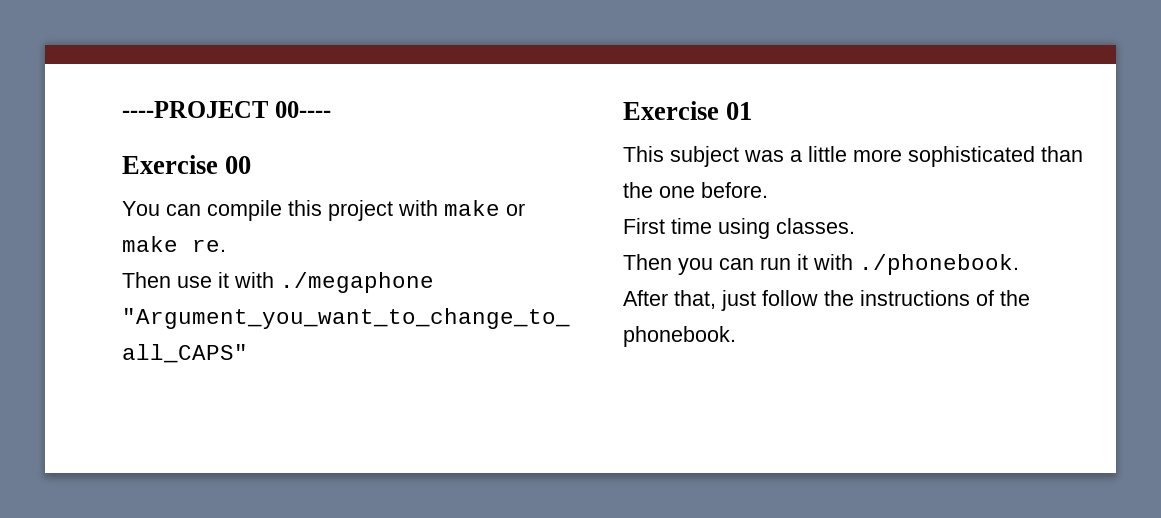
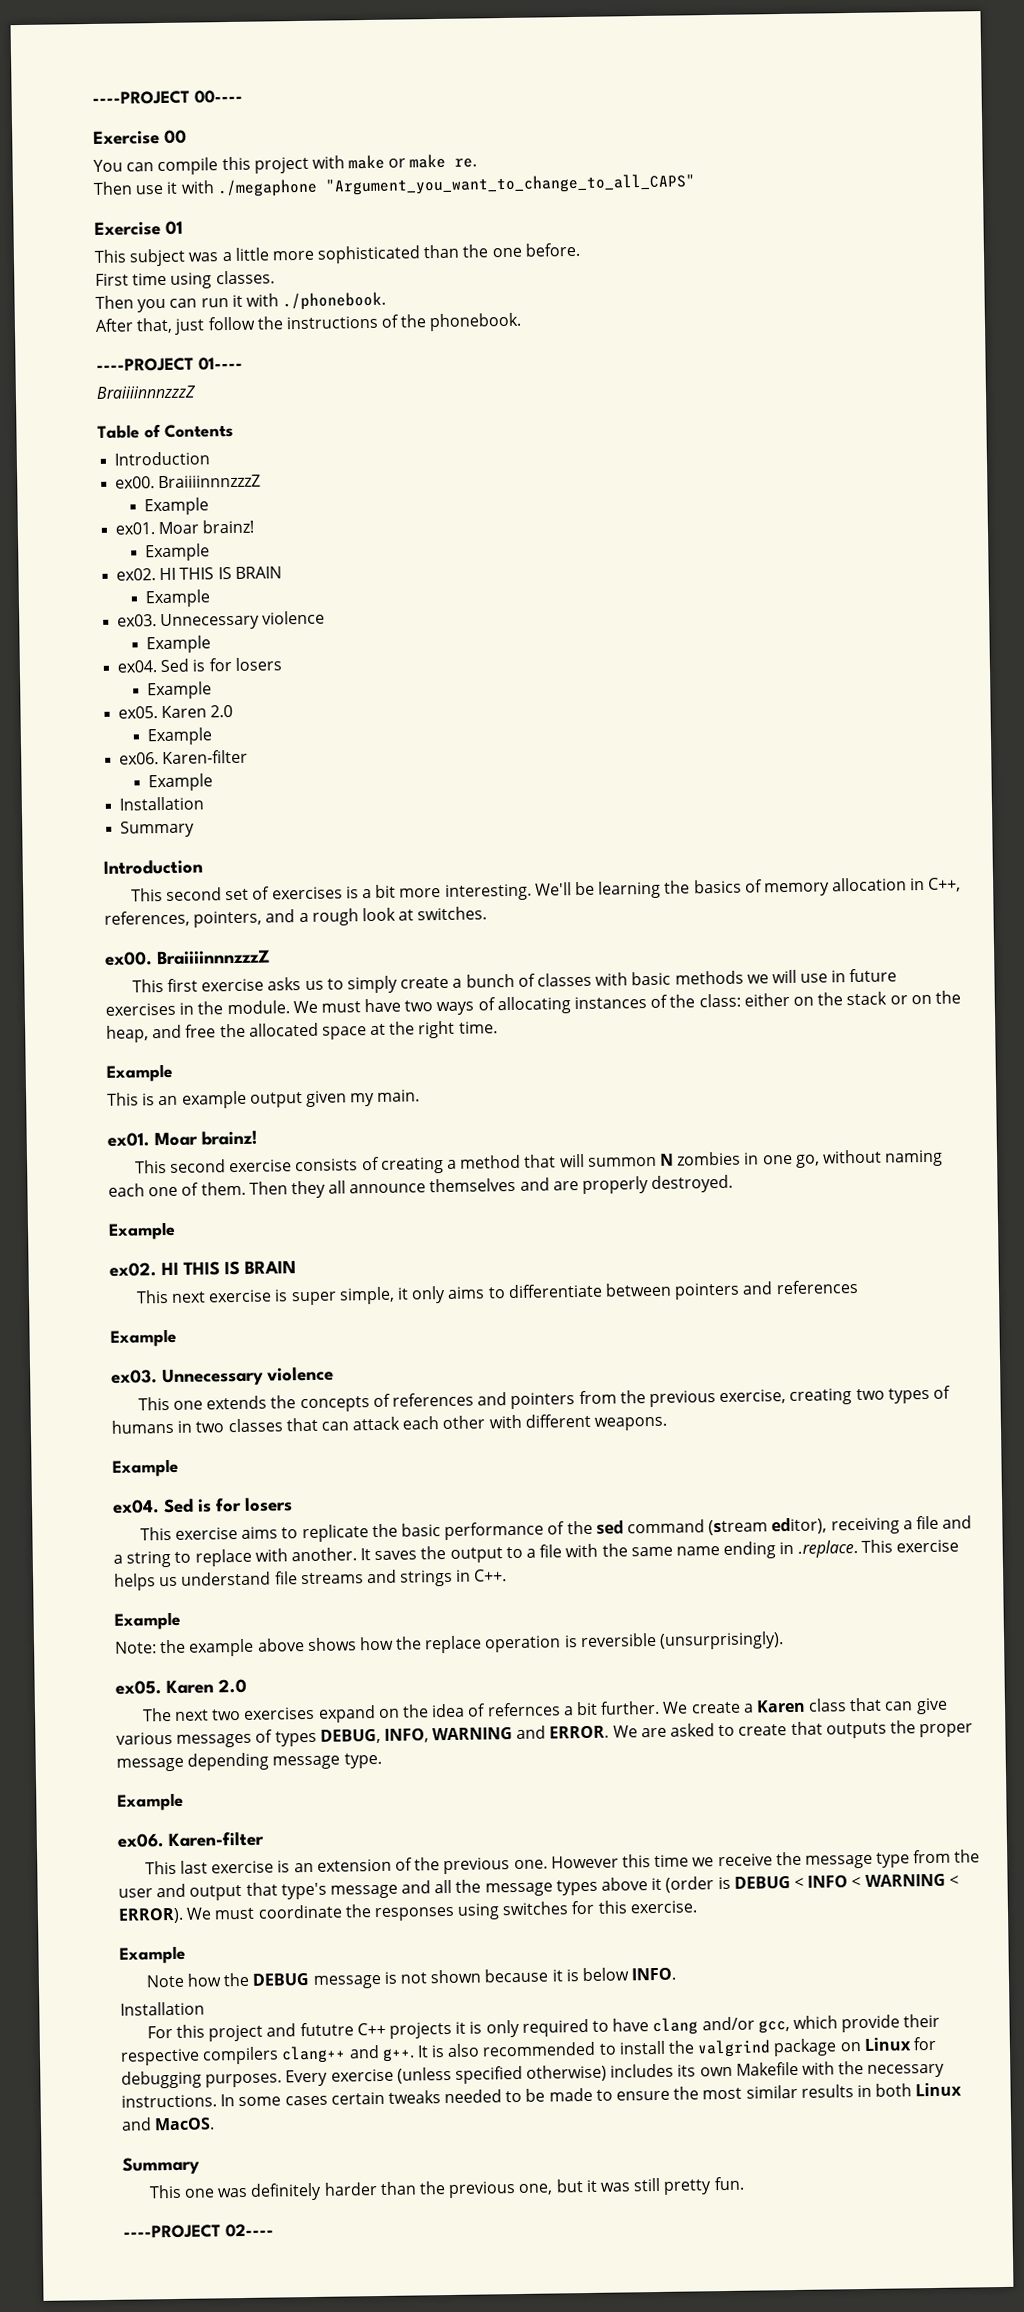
(736, 336) none -> [96,356,243,372] [96,385,196,399] [97,423,234,439] [114,451,211,466] [115,474,262,489] [143,497,209,516] [115,519,255,535] [144,543,210,562] [116,566,282,581] [144,589,211,608] [117,610,326,631] [145,635,211,654] [117,657,282,673] [146,681,212,700] [118,704,234,719] [146,727,213,746] [119,749,249,765] [147,773,213,792] [119,796,205,811] [120,820,196,838] [103,859,203,875] [130,877,962,902] [104,906,488,928] [105,949,271,966] [131,968,898,994] [105,990,961,1016] [106,1020,498,1043] [106,1063,173,1082] [107,1089,421,1109] [107,1130,258,1147] [134,1149,944,1174] [108,1174,734,1199] [108,1221,176,1240] [109,1260,296,1277] [135,1280,859,1306] [110,1328,177,1347] [111,1366,334,1387] [137,1385,951,1413] [111,1413,668,1434] [112,1458,179,1477] [112,1497,293,1514] [139,1515,973,1543] [113,1539,959,1568] [114,1569,508,1591] [114,1611,181,1630] [114,1631,785,1657] [115,1678,247,1695] [141,1697,948,1723] [116,1720,974,1748] [116,1752,382,1772] [117,1792,184,1811] [117,1831,264,1848] [144,1849,981,1875] [118,1873,959,1901] [118,1900,697,1924] [119,1945,186,1964] [145,1967,677,1989] [120,2001,205,2016] [146,2013,941,2042] [120,2036,936,2066] [121,2060,946,2089] [121,2082,963,2108] [121,2117,216,2131] [122,2156,200,2175] [148,2176,744,2201] [123,2223,274,2239] // ----PROJECT 01---- // BraiiiinnnzzzZ // Table of Contents // Introduction // ex00. BraiiiinnnzzzZ // Example // ex01. Moar brainz! // Example // ex02. HI THIS IS BRAIN // Example // ex03. Unnecessary violence // Example // ex04. Sed is for losers // Example // ex05. Karen 2.0 // Example // ex06. Karen-filter // Example // Installation // Summary // Introduction // This second set of exercises is a bit more interesting. We'll be learning the basics of memory allocation in C++, references, pointers, and a rough look at switches. // ex00. BraiiiinnnzzzZ // This first exercise asks us to simply create a bunch of classes with basic methods we will use in future exercises in the module. We must have two ways of allocating instances of the class: either on the stack or on the heap, and free the allocated space at the right time. // Example // This is an example output given my main. // ex01. Moar brainz! // This second exercise consists of creating a method that will summon N zombies in one go, without naming each one of them. Then they all announce themselves and are properly destroyed. // Example // ex02. HI THIS IS BRAIN // This next exercise is super simple, it only aims to differentiate between pointers and references // Example // ex03. Unnecessary violence // This one extends the concepts of references and pointers from the previous exercise, creating two types of humans in two classes that can attack each other with different weapons. // Example // ex04. Sed is for losers // This exercise aims to replicate the basic performance of the sed command (stream editor), receiving a file and a string to replace with another. It saves the output to a file with the same name ending in .replace. This exercise helps us understand file streams and strings in C++. // Example // Note: the example above shows how the replace operation is reversible (unsurprisingly). // ex05. Karen 2.0 // The next two exercises expand on the idea of refernces a bit further. We create a Karen class that can give various messages of types DEBUG, INFO, WARNING and ERROR. We are asked to create that outputs the proper message depending message type. // Example // ex06. Karen-filter // This last exercise is an extension of the previous one. However this time we receive the message type from the user and output that type's message and all the message types above it (order is DEBUG < INFO < WARNING < ERROR). We must coordinate the responses using switches for this exercise. // Example // Note how the DEBUG message is not shown because it is below INFO. // Installation // For this project and fututre C++ projects it is only required to have clang and/or gcc, which provide their respective compilers clang++ and g++. It is also recommended to install the valgrind package on Linux for debugging purposes. Every exercise (unless specified otherwise) includes its own Makefile with the necessary instructions. In some cases certain tweaks needed to be made to ensure the most similar results in both Linux and MacOS. // Summary // This one was definitely harder than the previous one, but it was still pretty fun. // ----PROJECT 02----

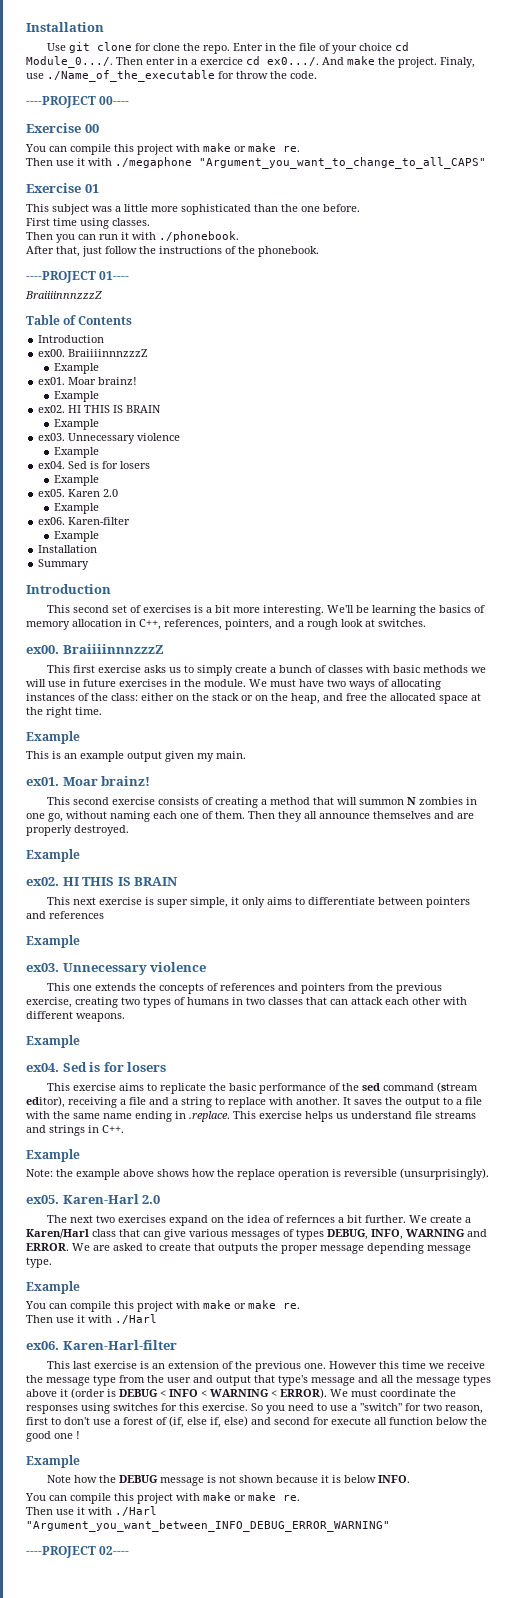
(92, 97) none -> [26,22,104,32] [47,42,410,54] [26,56,475,68] [26,70,317,82] Installation // Use git clone for clone the repo. Enter in the file of your choice cd Module_0.../. Then enter in a exercice cd ex0.../. And make the project. Finaly, use ./Name_of_the_executable for throw the code. //
[166,1679,214,1695] Karen -> [62,1194,139,1204] Karen-Harl
[755,1699,806,1713] Karen -> [26,1229,89,1239] Karen/Harl
[117,1831,264,1848] // ex06. Karen-filter -> [25,1300,300,1312] [26,1314,157,1324] [26,1340,177,1350] // You can compile this project with make or make re. // Then use it with ./Harl // ex06. Karen-Harl-filter
(697, 1907) none -> [251,1403,483,1414] [26,1416,487,1428] [26,1431,80,1442] So you need to use a "switch" for two reason, first to don't use a forest of (if, else if, else) and second for execute all function below the good one !
[120,2001,205,2016] [146,2013,941,2042] [120,2036,936,2066] [121,2060,946,2089] [121,2082,963,2108] [121,2117,216,2131] [122,2156,200,2175] [148,2176,744,2201] Installation // For this project and fututre C++ projects it is only required to have clang and/or gcc, which provide their respective compilers clang++ and g++. It is also recommended to install the valgrind package on Linux for debugging purposes. Every exercise (unless specified otherwise) includes its own Makefile with the necessary instructions. In some cases certain tweaks needed to be made to ensure the most similar results in both Linux and MacOS. // Summary // This one was definitely harder than the previous one, but it was still pretty fun. -> [25,1492,300,1504] [26,1506,157,1516] [26,1520,390,1532] You can compile this project with make or make re. // Then use it with ./Harl "Argument_you_want_between_INFO_DEBUG_ERROR_WARNING"

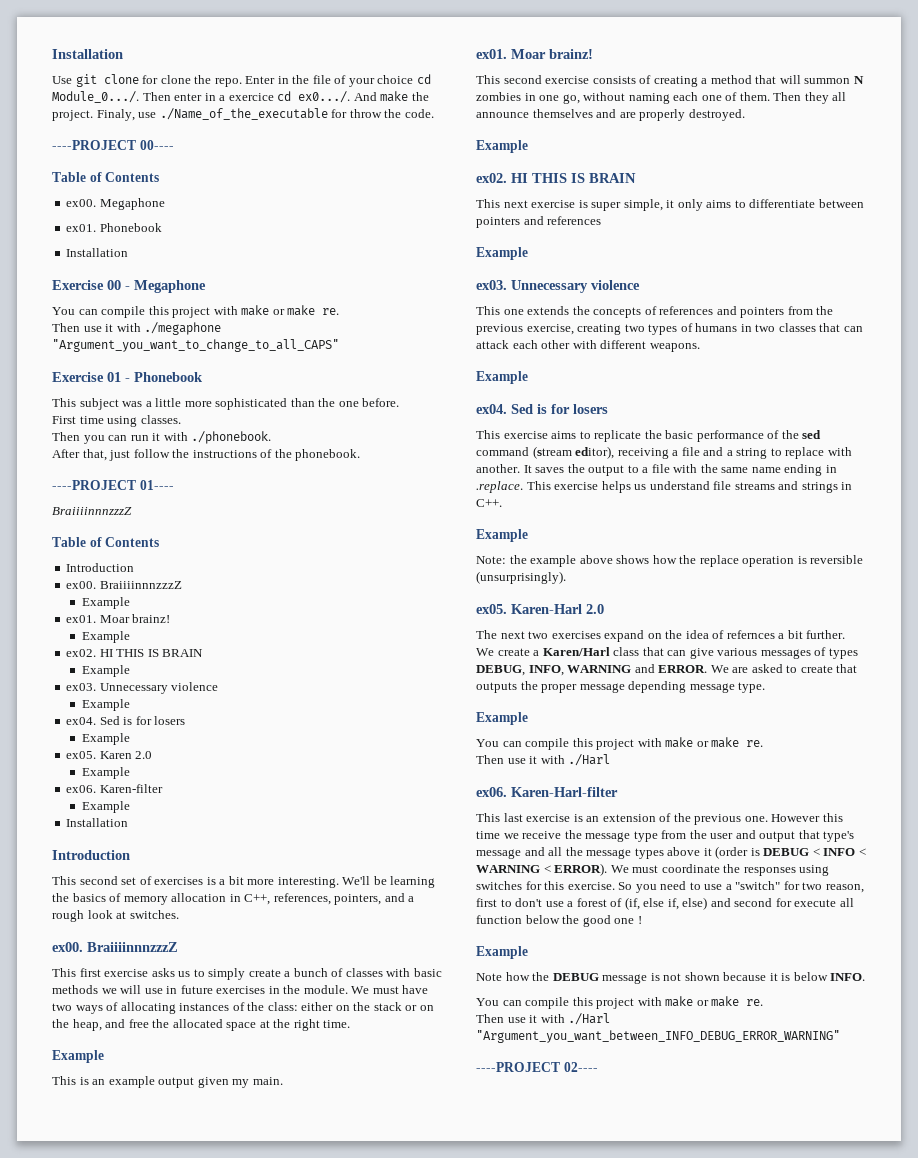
(130, 100) none -> [52,172,160,182] [66,198,165,210] [66,223,162,232] [66,248,129,257] // Table of Contents // ex00. Megaphone // ex01. Phonebook // Installation
(99, 128) none -> [125,280,206,293] - Megaphone
(99, 188) none -> [125,372,203,382] - Phonebook
[38,559,90,570] // Summary -> (129, 822) none

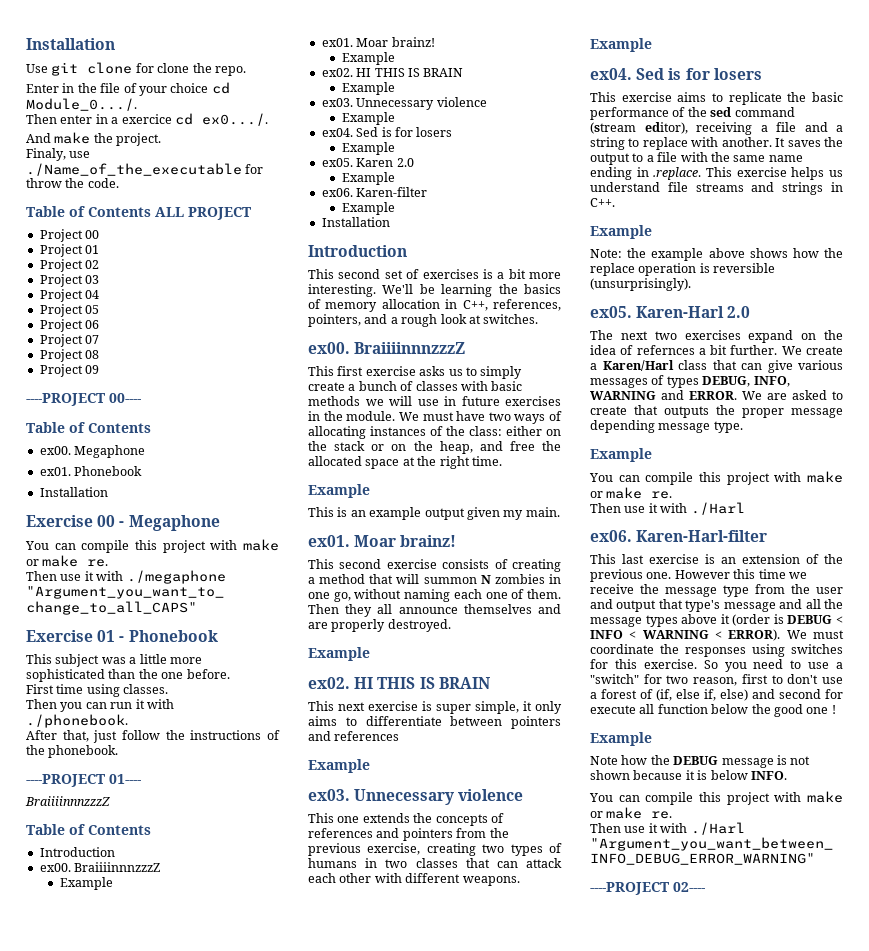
(242, 82) none -> (246, 71) //
(139, 97) none -> (137, 104) //
(351, 97) none -> (268, 119) //
(93, 115) none -> (162, 139) //
(434, 113) none -> [26,206,251,220] [39,229,100,242] [39,244,100,257] [39,259,100,272] [39,274,100,287] [39,289,100,302] [39,304,100,317] [39,319,100,332] [39,334,100,347] [39,349,100,362] [39,364,100,377] // Table of Contents ALL PROJECT // Project 00 // Project 01 // Project 02 // Project 03 // Project 04 // Project 05 // Project 06 // Project 07 // Project 08 // Project 09

